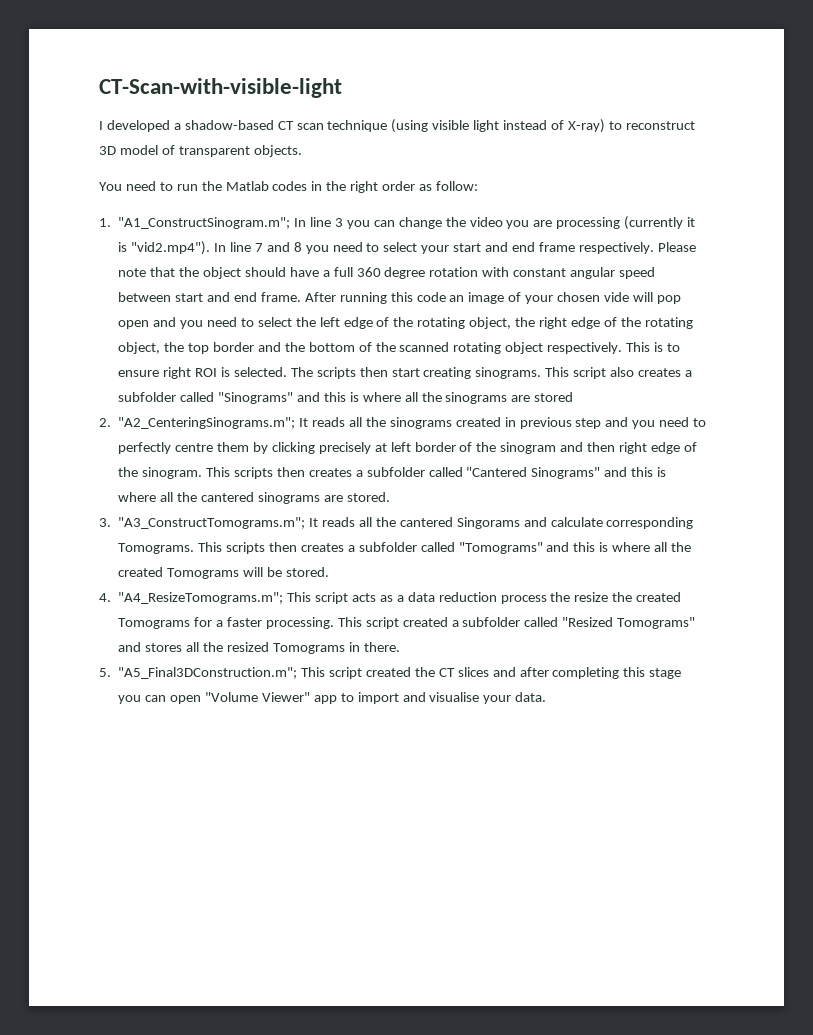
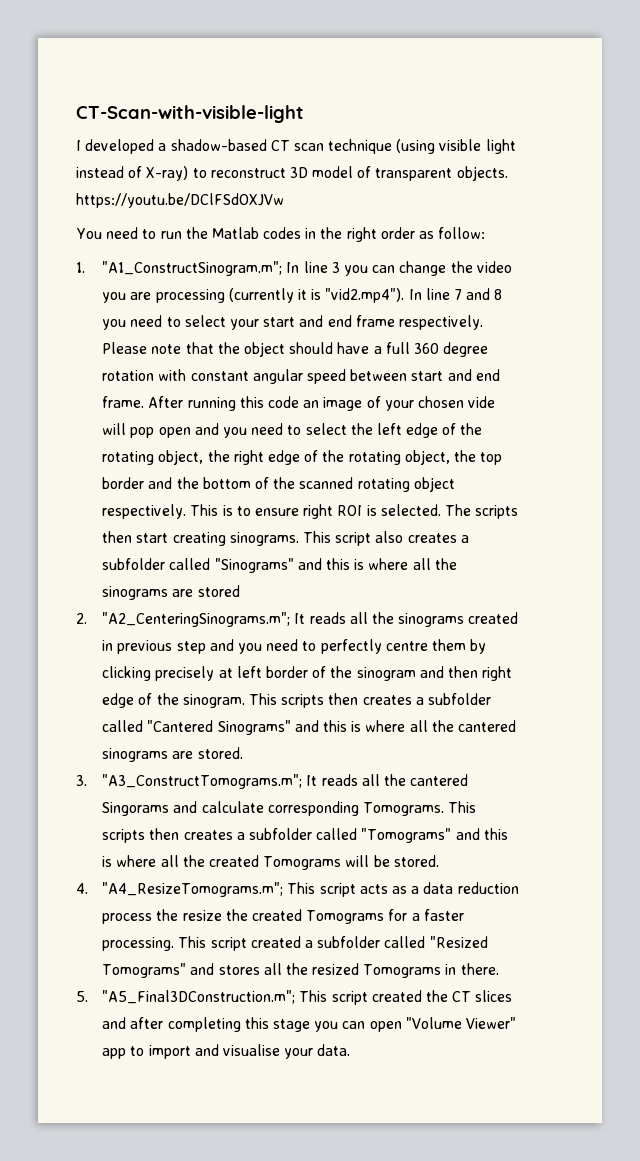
(302, 151) none -> [76,193,284,208] https://youtu.be/DClFSdOXJVw

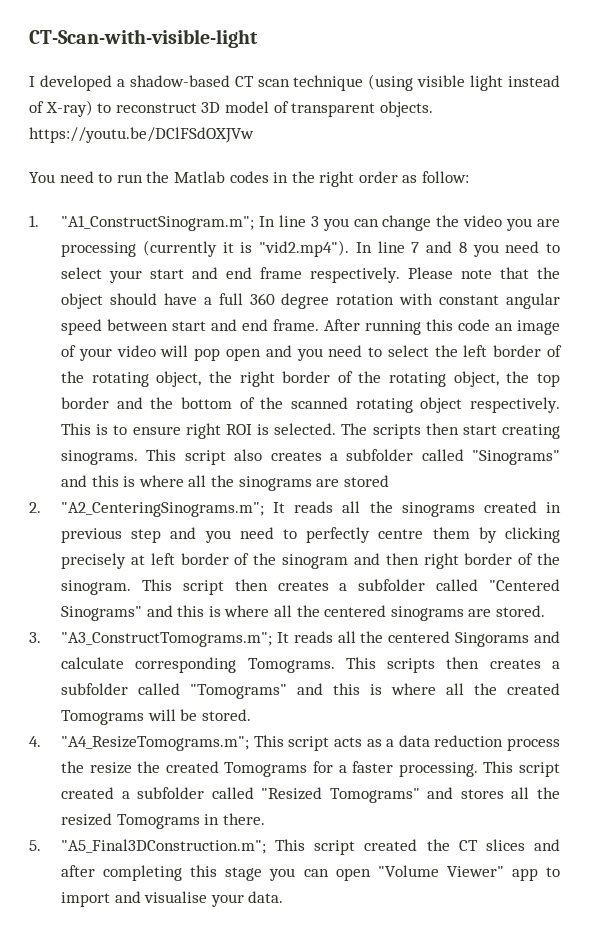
[417,396,496,408] chosen vide -> [116,345,156,357] video
[406,423,439,438] edge -> [493,345,542,357] border
[267,450,300,465] edge -> [282,371,331,383] border
[102,693,135,708] edge -> [464,553,513,565] border
[281,693,491,708] [102,720,214,732] scripts then creates a subfolder called "Cantered -> [182,579,560,595] script then creates a subfolder called "Centered
[457,720,516,732] cantered -> [324,605,387,617] centered
[410,774,469,786] cantered -> [388,631,451,643] centered

